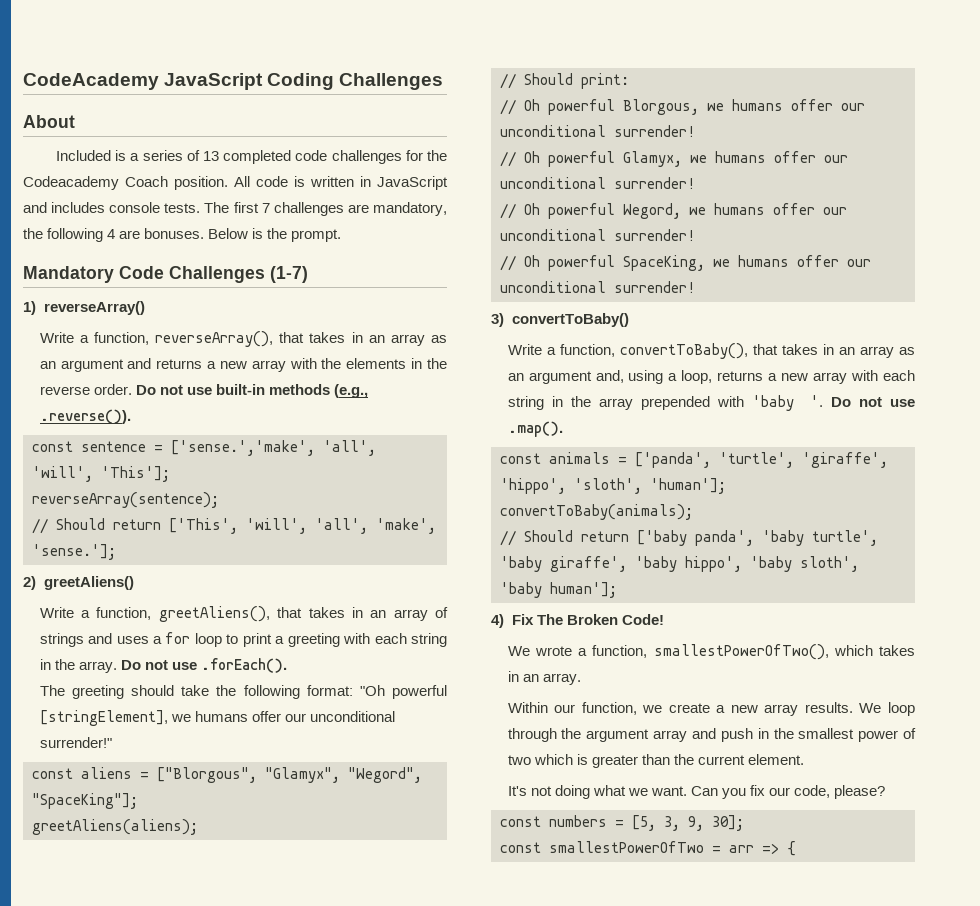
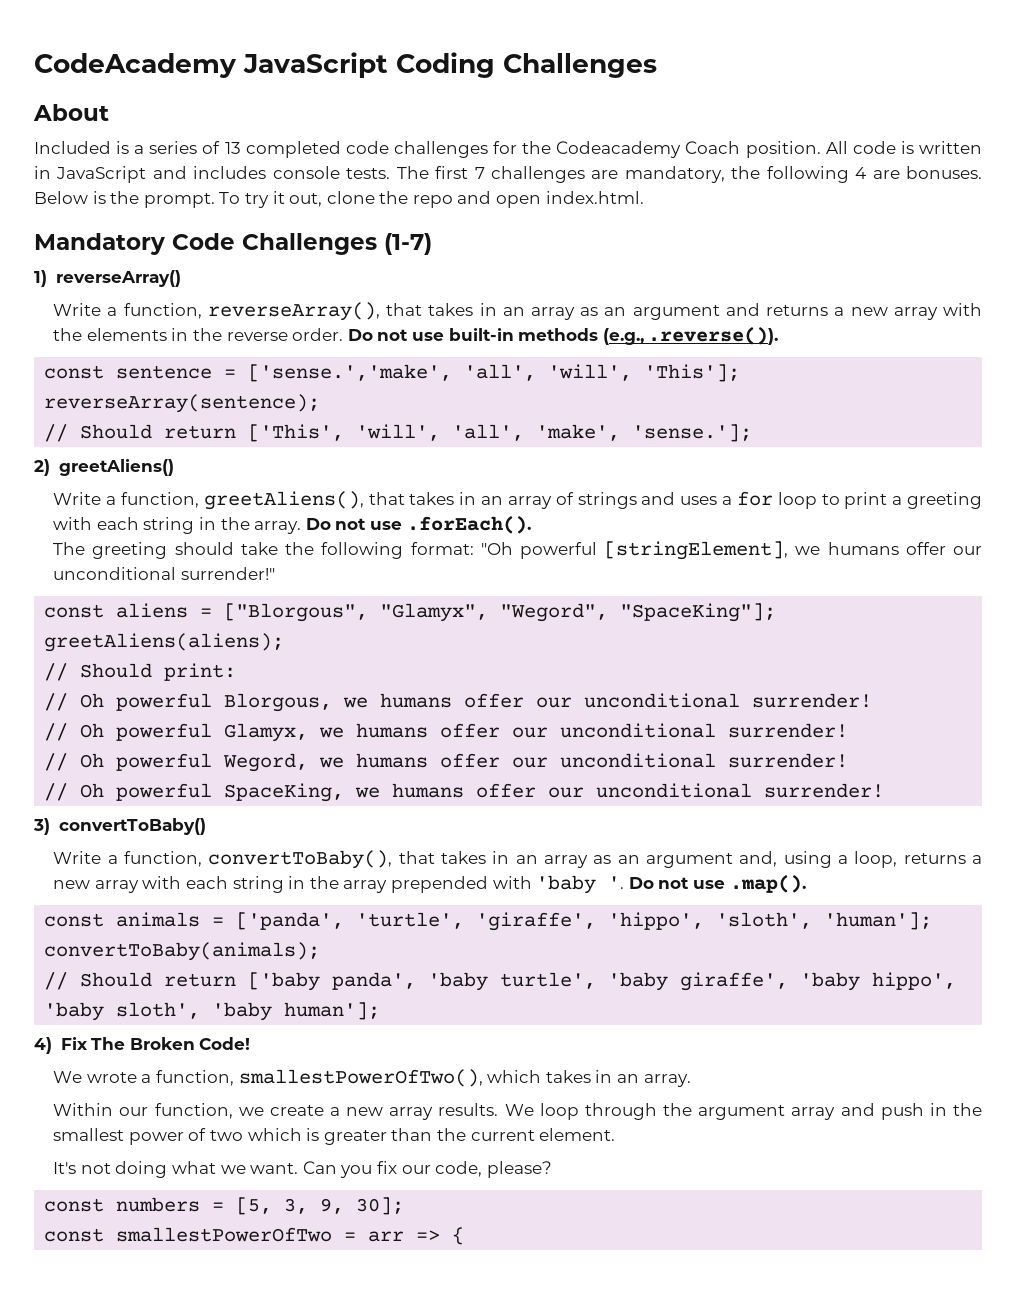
(342, 235) none -> [219,191,644,208] To try it out, clone the repo and open index.html.

